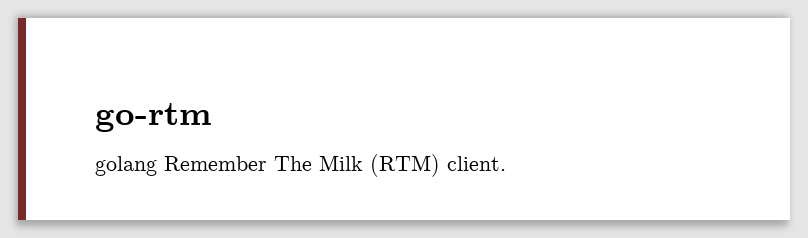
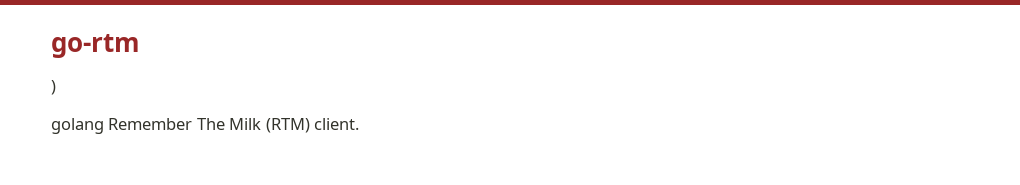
(212, 117) none -> [51,80,56,95] // )

